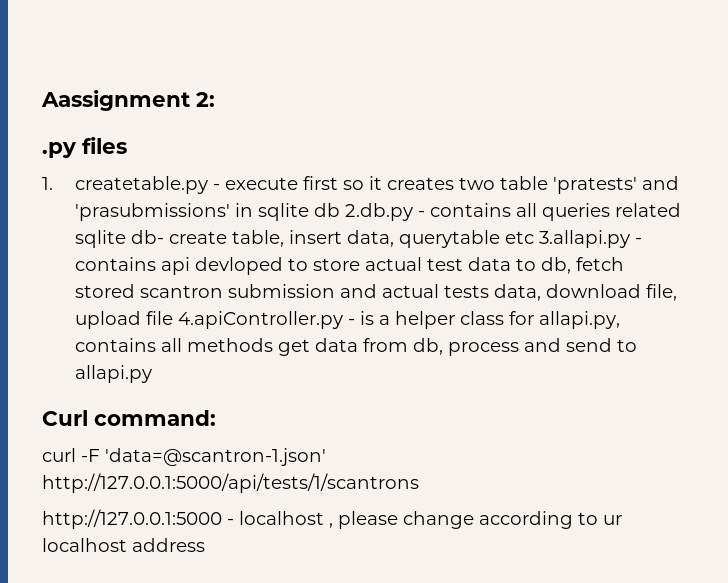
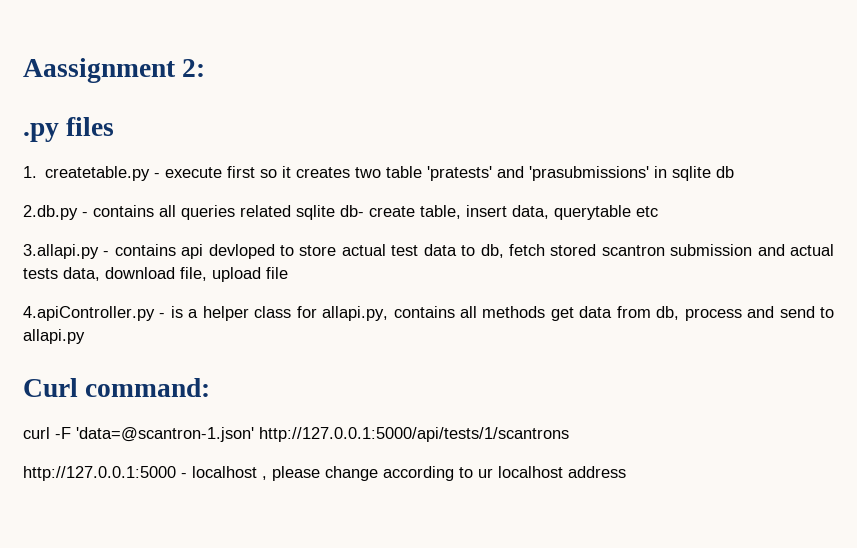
(340, 210) none -> (735, 172) //
(534, 237) none -> (658, 211) //
(173, 318) none -> (288, 273) //

